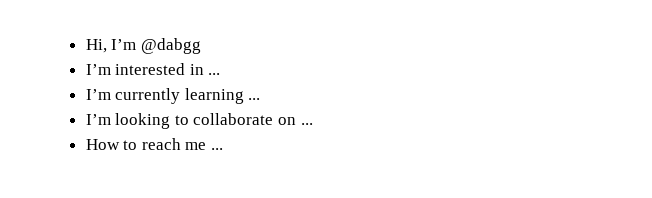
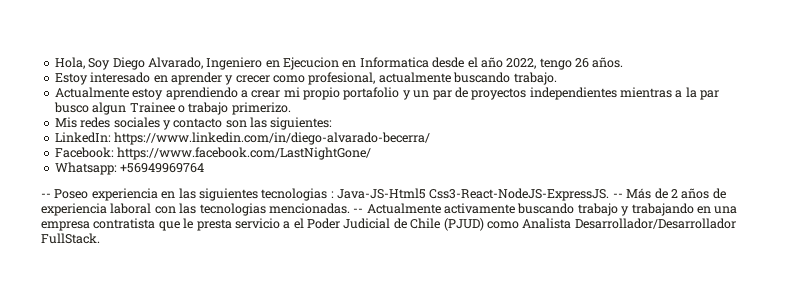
[85,38,201,54] [85,63,221,75] [85,88,261,104] [85,113,313,129] [85,138,224,150] Hi, I’m @dabgg // I’m interested in ... // I’m currently learning ... // I’m looking to collaborate on ... // How to reach me ... -> [54,57,624,70] [54,72,557,85] [54,87,720,100] [53,102,291,115] [54,117,333,130] [54,132,431,145] [54,147,372,160] [54,162,205,175] [41,188,726,201] [41,203,738,216] [41,218,736,231] [41,233,100,244] Hola, Soy Diego Alvarado, Ingeniero en Ejecucion en Informatica desde el año 2022, tengo 26 años. // Estoy interesado en aprender y crecer como profesional, actualmente buscando trabajo. // Actualmente estoy aprendiendo a crear mi propio portafolio y un par de proyectos independientes mientras a la par busco algun Trainee o trabajo primerizo. // Mis redes sociales y contacto son las siguientes: // LinkedIn: https://www.linkedin.com/in/diego-alvarado-becerra/ // Facebook: https://www.facebook.com/LastNightGone/ // Whatsapp: +56949969764 // -- Poseo experiencia en las siguientes tecnologias : Java-JS-Html5 Css3-React-NodeJS-ExpressJS. -- Más de 2 años de experiencia laboral con las tecnologias mencionadas. -- Actualmente activamente buscando trabajo y trabajando en una empresa contratista que le presta servicio a el Poder Judicial de Chile (PJUD) como Analista Desarrollador/Desarrollador FullStack.

